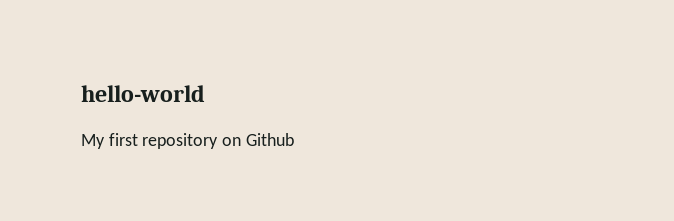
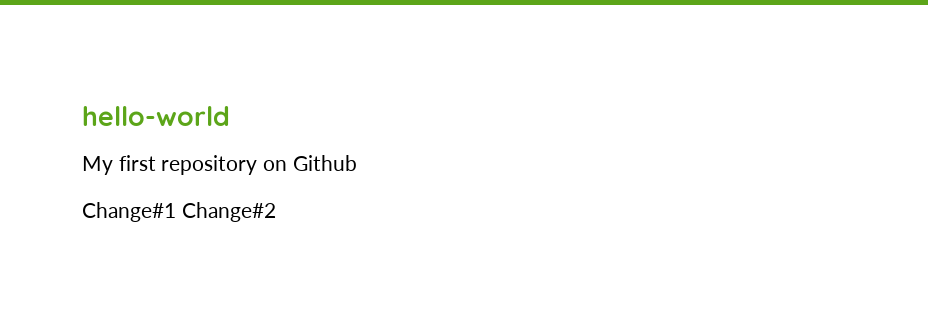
(294, 139) none -> [82,202,276,222] // Change#1 Change#2

